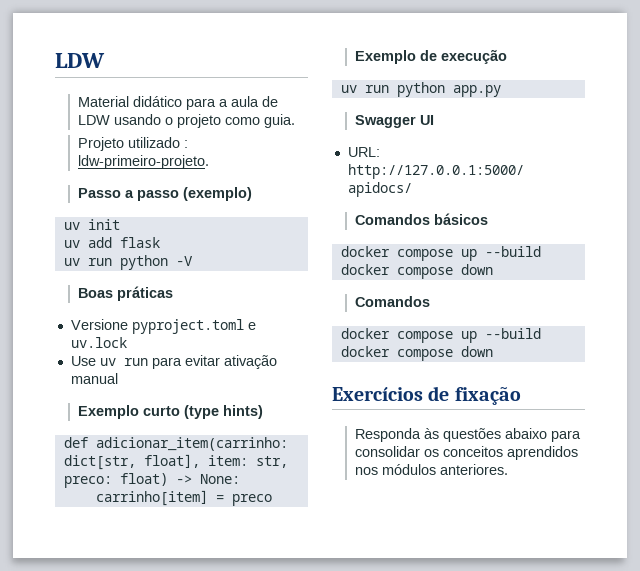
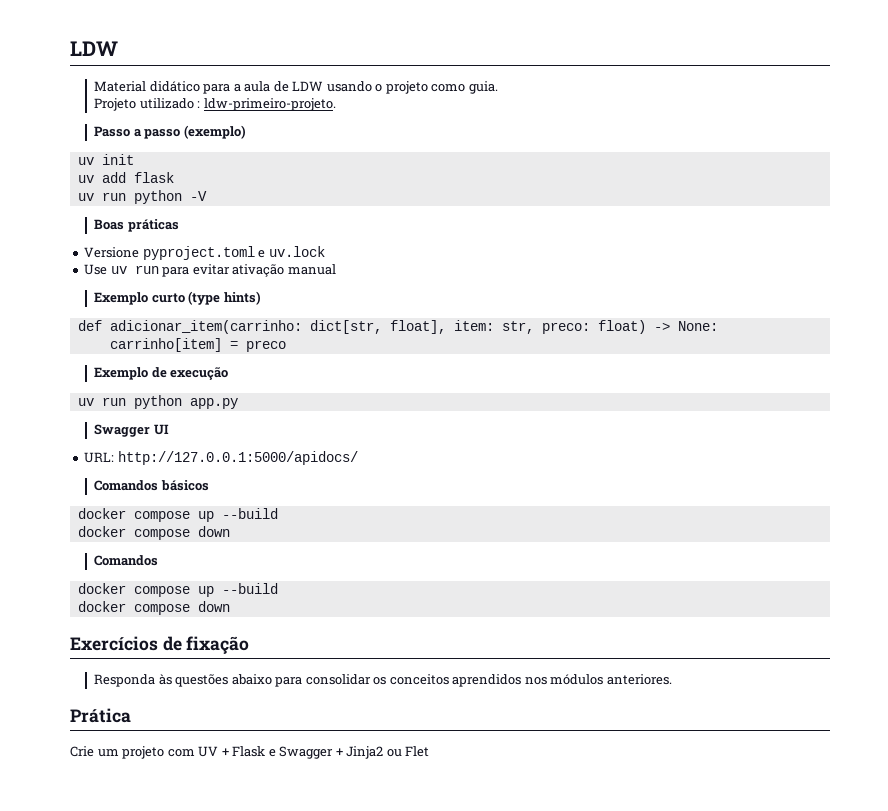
(509, 469) none -> [70,708,131,723] [70,746,430,759] // Prática // Crie um projeto com UV + Flask e Swagger + Jinja2 ou Flet

